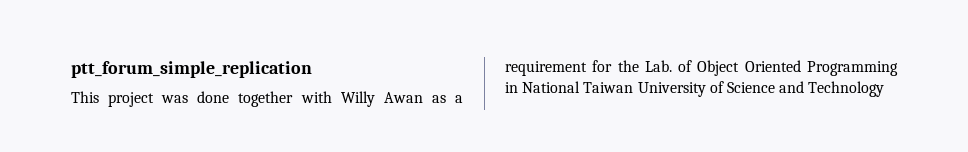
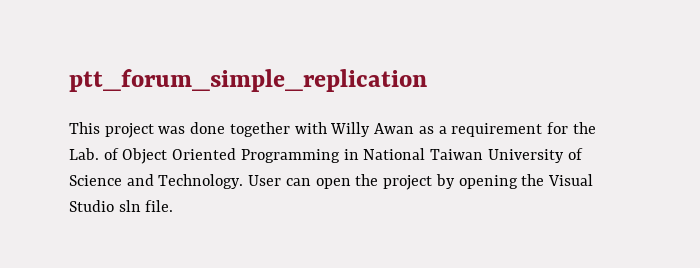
[808,81,885,97] Technology -> [158,174,593,190] [69,200,174,212] Technology. User can open the project by opening the Visual Studio sln file.

